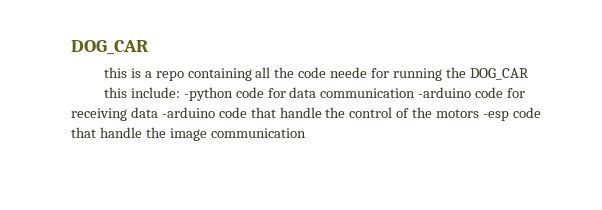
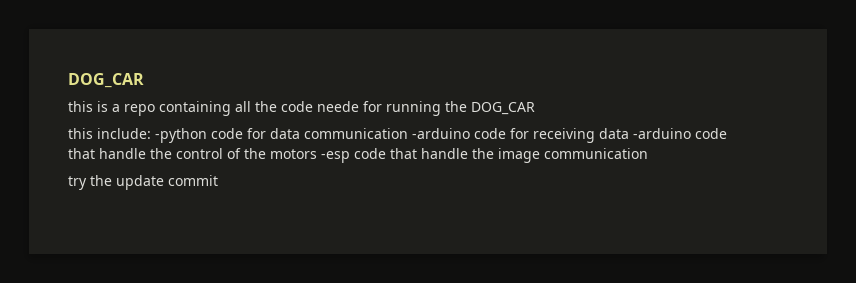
(306, 133) none -> [68,175,218,190] // try the update commit

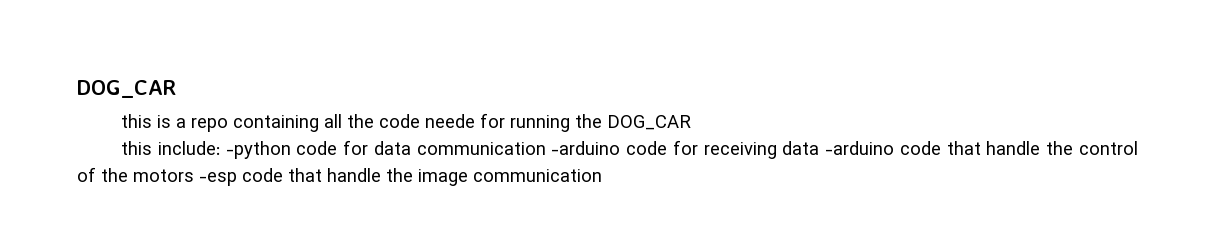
[68,175,218,190] // try the update commit -> (602, 175) none

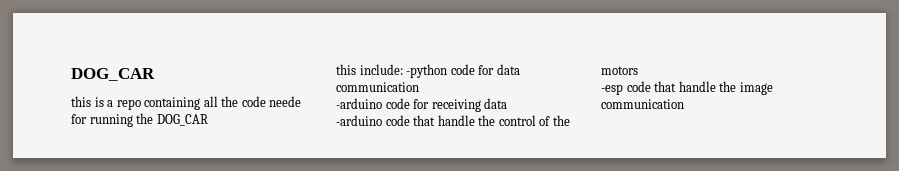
(546, 148) none -> (419, 87) //
(820, 148) none -> (508, 103) //
(194, 175) none -> (638, 70) //

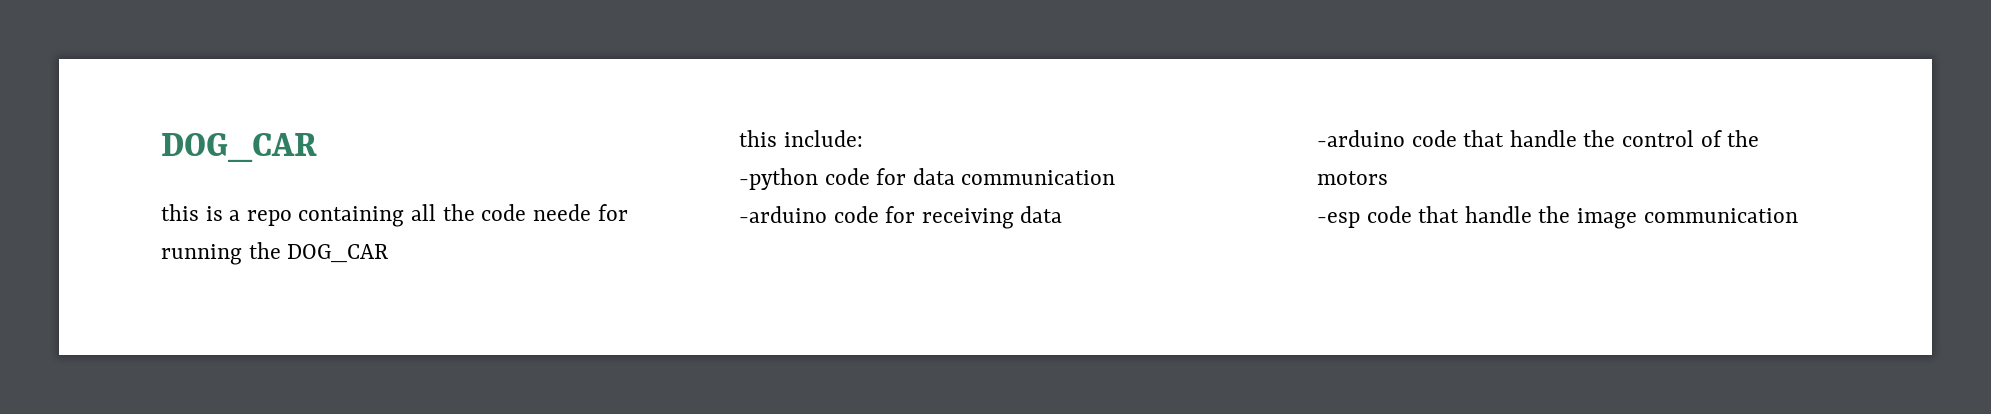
(403, 69) none -> (863, 138) //

